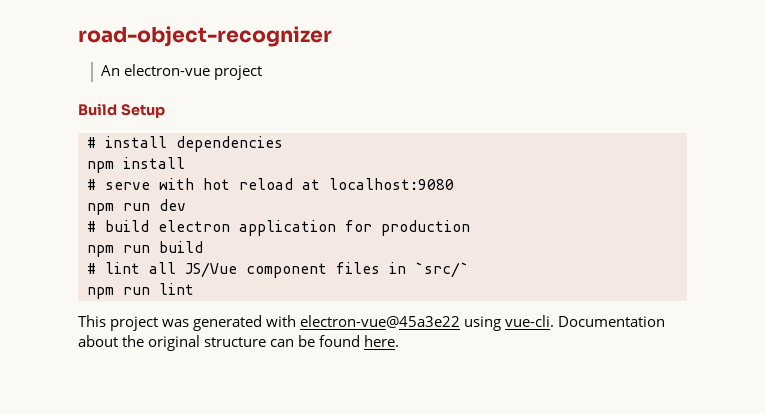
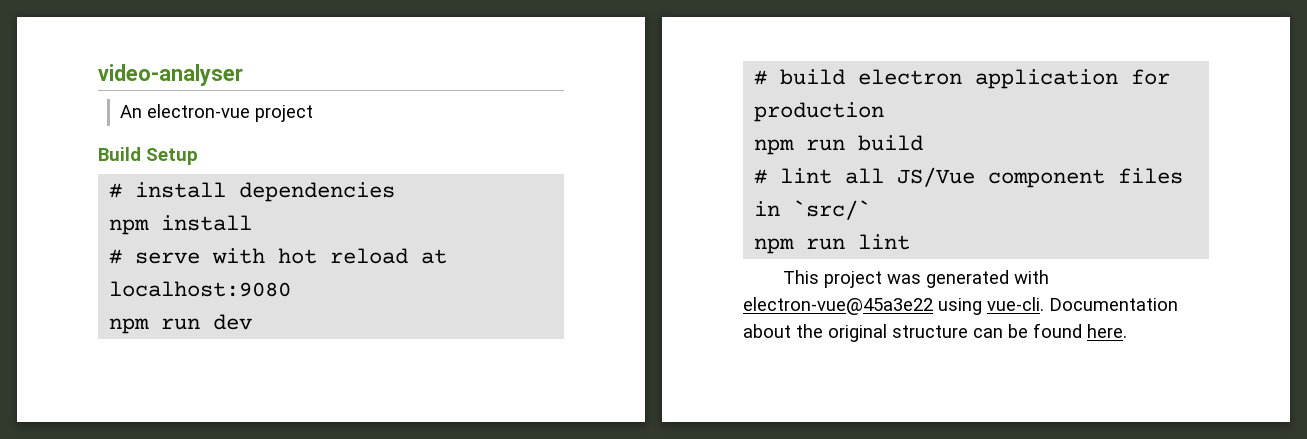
[78,26,332,47] road-object-recognizer -> [98,64,243,86] video-analyser

